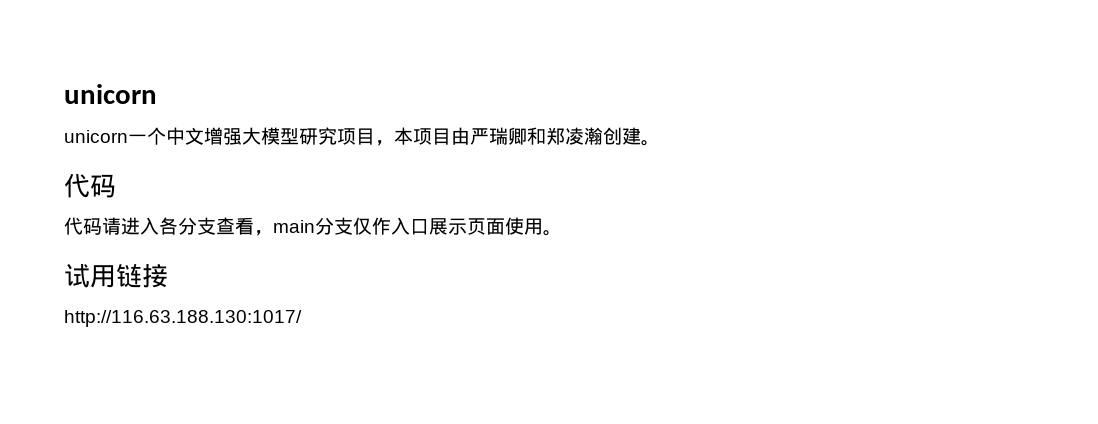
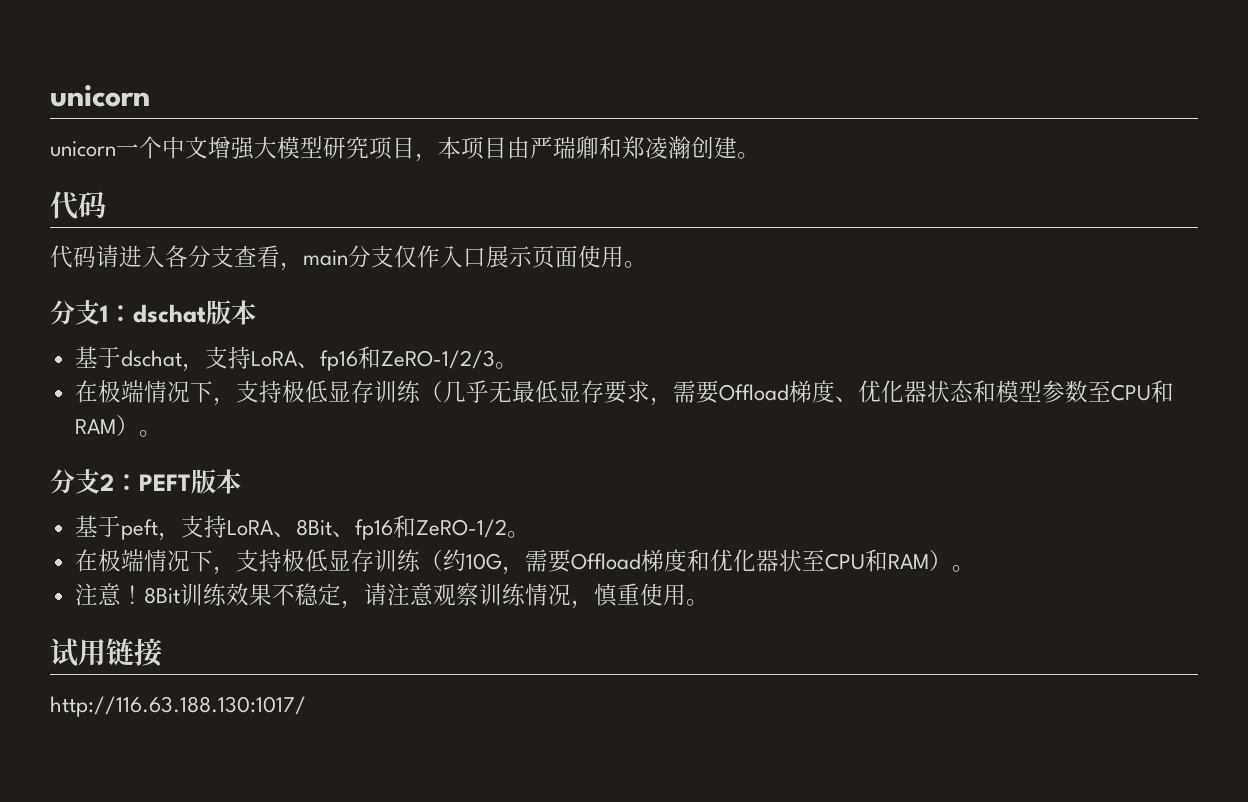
(562, 233) none -> [50,300,256,325] [74,346,518,372] [74,380,1174,406] [74,414,162,437] [50,469,241,494] [74,515,530,541] [74,549,975,575] [74,583,709,609] // 分支1：dschat版本 // 基于dschat，支持LoRA、fp16和ZeRO-1/2/3。 // 在极端情况下，支持极低显存训练（几乎无最低显存要求，需要Offload梯度、优化器状态和模型参数至CPU和RAM）。 // 分支2：PEFT版本 // 基于peft，支持LoRA、8Bit、fp16和ZeRO-1/2。 // 在极端情况下，支持极低显存训练（约10G，需要Offload梯度和优化器状至CPU和RAM）。 // 注意！8Bit训练效果不稳定，请注意观察训练情况，慎重使用。

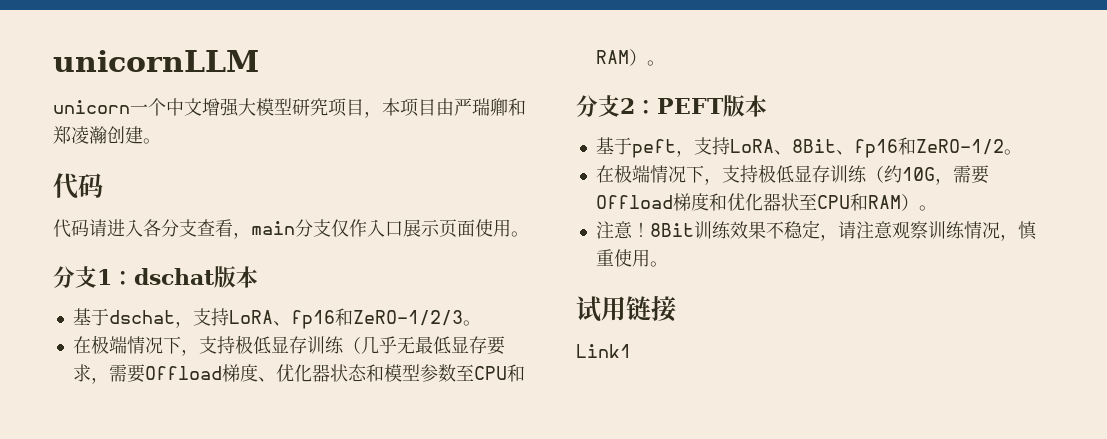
[50,85,150,107] unicorn -> [53,50,259,72] unicornLLM
[50,696,306,717] http://116.63.188.130:1017/ -> [576,344,631,358] Link1

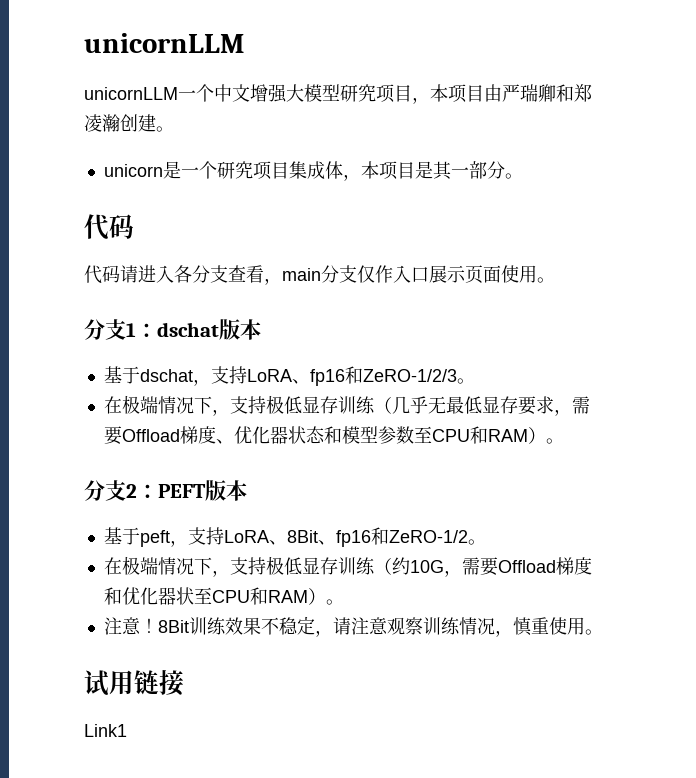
[53,100,130,114] unicorn -> [84,87,178,100] unicornLLM
(161, 141) none -> [103,161,523,181] // unicorn是一个研究项目集成体，本项目是其一部分。

